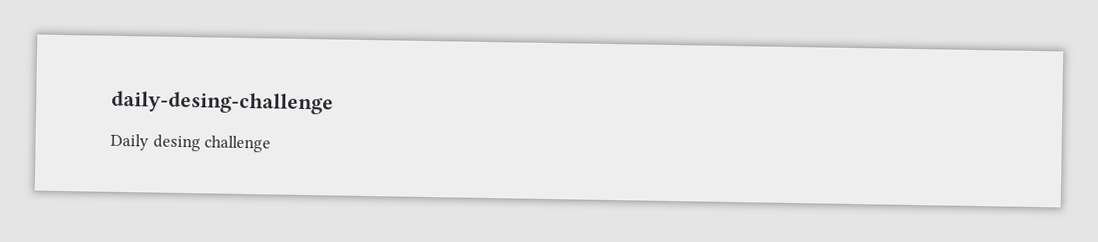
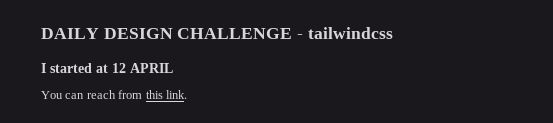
[111,90,334,115] [110,133,272,153] daily-desing-challenge // Daily desing challenge -> [41,27,393,39] [41,63,173,73] [41,90,187,99] DAILY DESIGN CHALLENGE - tailwindcss // I started at 12 APRIL // You can reach from this link.

